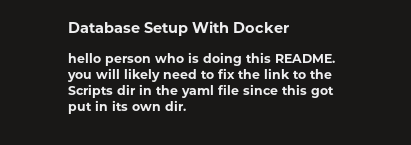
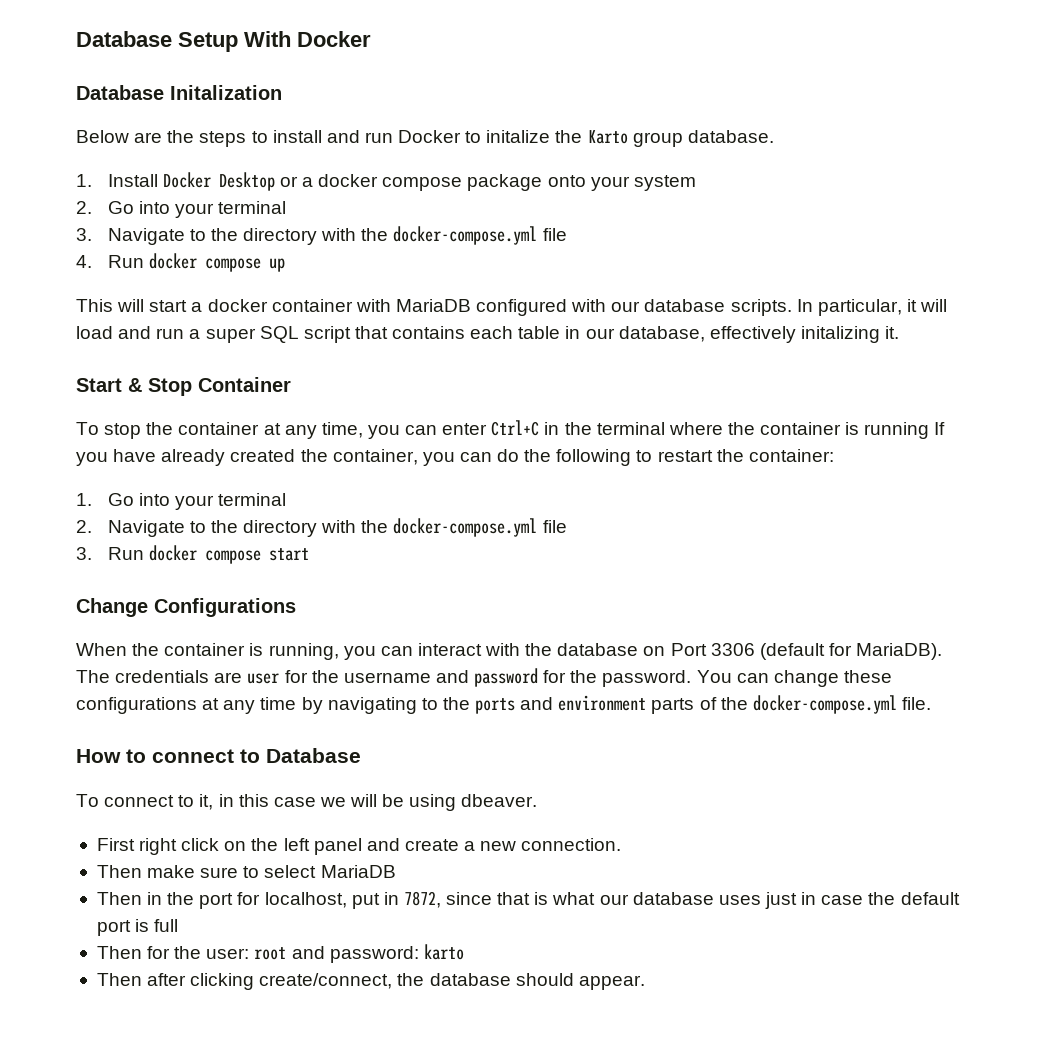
[68,52,335,66] [67,68,332,82] [68,84,334,98] [68,100,186,114] hello person who is doing this README. you will likely need to fix the link to the Scripts dir in the yaml file since this got put in its own dir. -> [76,85,282,100] [76,130,774,147] [76,172,696,191] [76,201,286,218] [76,226,567,245] [76,253,285,272] [76,299,948,316] [76,326,900,343] [76,377,291,396] [76,420,946,439] [76,449,834,466] [76,493,286,510] [76,518,567,537] [76,545,309,564] [76,598,296,617] [76,643,943,660] [76,668,892,687] [76,695,931,714] [76,748,361,763] [76,794,538,811] [96,838,622,855] [96,865,396,878] [96,891,960,909] [96,919,179,936] [96,944,464,963] [96,973,645,990] Database Initalization // Below are the steps to install and run Docker to initalize the Karto group database. // 1. Install Docker Desktop or a docker compose package onto your system // 2. Go into your terminal // 3. Navigate to the directory with the docker-compose.yml file // 4. Run docker compose up // This will start a docker container with MariaDB configured with our database scripts. In particular, it will load and run a super SQL script that contains each table in our database, effectively initalizing it. // Start & Stop Container // To stop the container at any time, you can enter Ctrl+C in the terminal where the container is running If you have already created the container, you can do the following to restart the container: // 1. Go into your terminal // 2. Navigate to the directory with the docker-compose.yml file // 3. Run docker compose start // Change Configurations // When the container is running, you can interact with the database on Port 3306 (default for MariaDB). The credentials are user for the username and password for the password. You can change these configurations at any time by navigating to the ports and environment parts of the docker-compose.yml file. // How to connect to Database // To connect to it, in this case we will be using dbeaver. // First right click on the left panel and create a new connection. // Then make sure to select MariaDB // Then in the port for localhost, put in 7872, since that is what our database uses just in case the default port is full // Then for the user: root and password: karto // Then after clicking create/connect, the database should appear.

